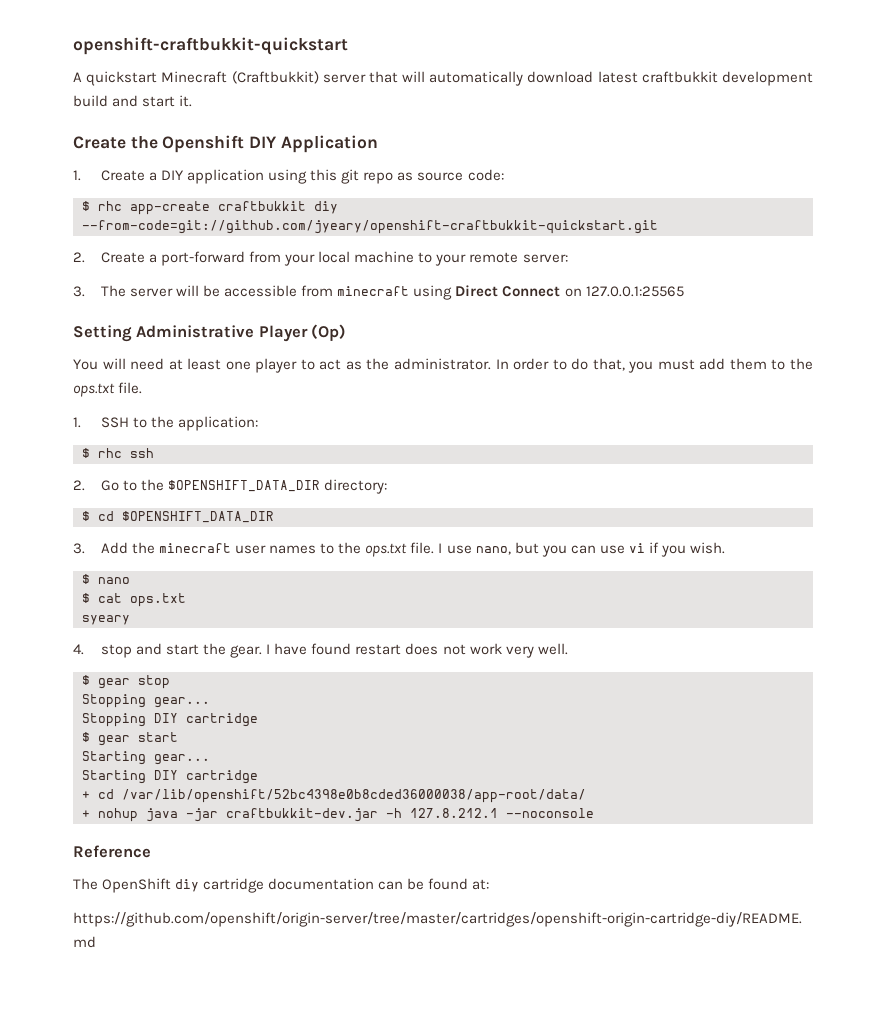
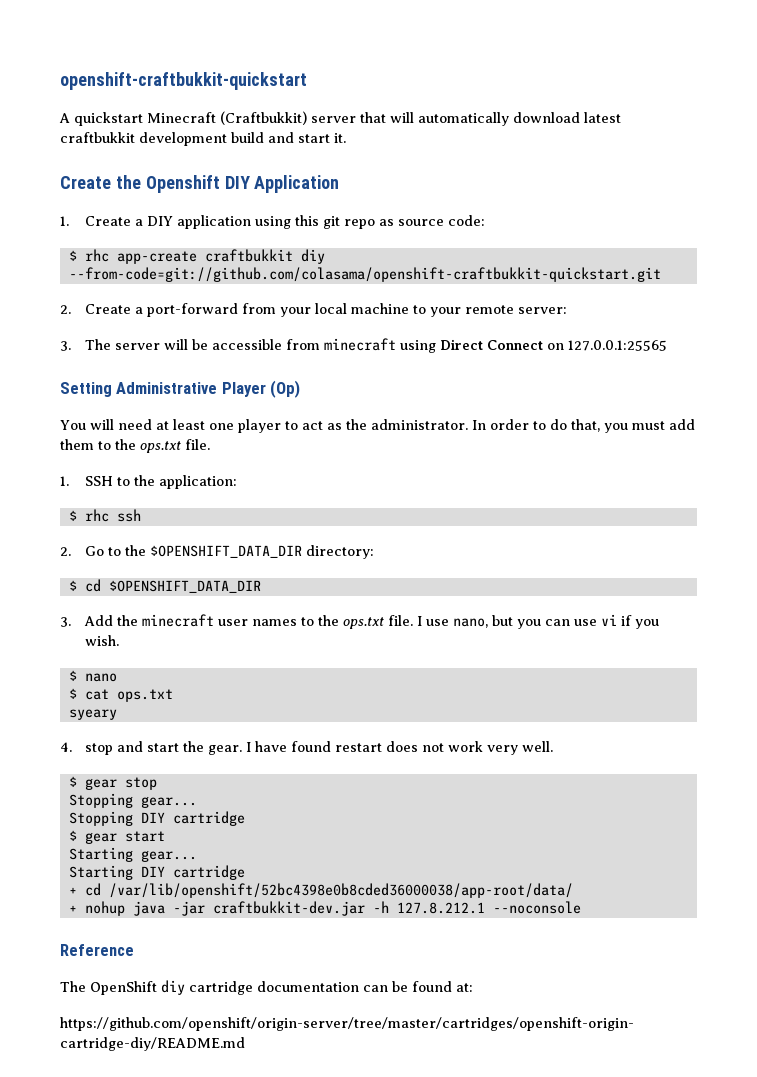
[82,220,658,234] --from-code=git://github.com/jyeary/openshift-craftbukkit-quickstart.git -> [68,267,661,282] --from-code=git://github.com/colasama/openshift-craftbukkit-quickstart.git

